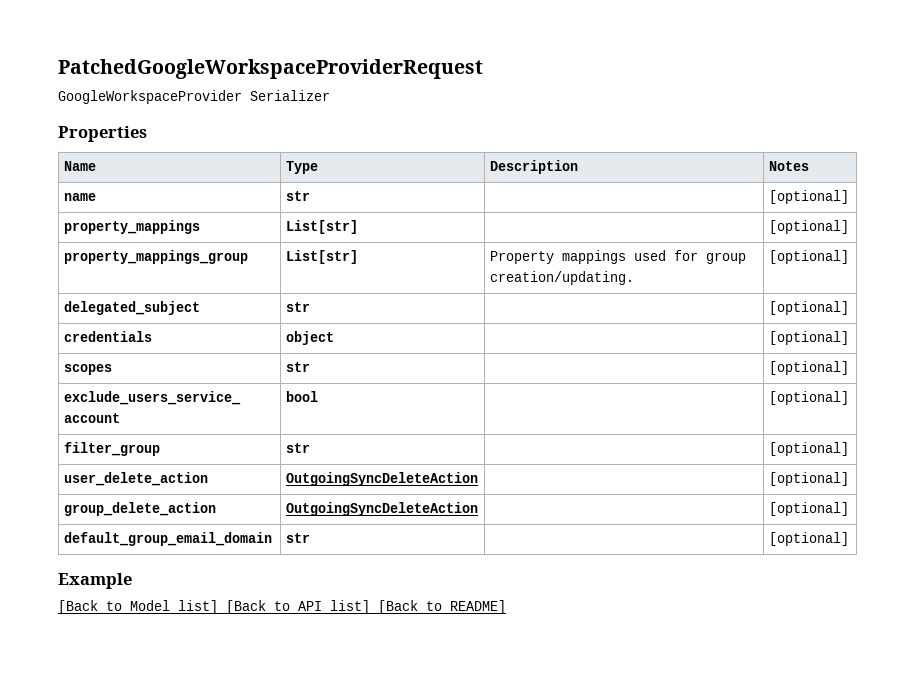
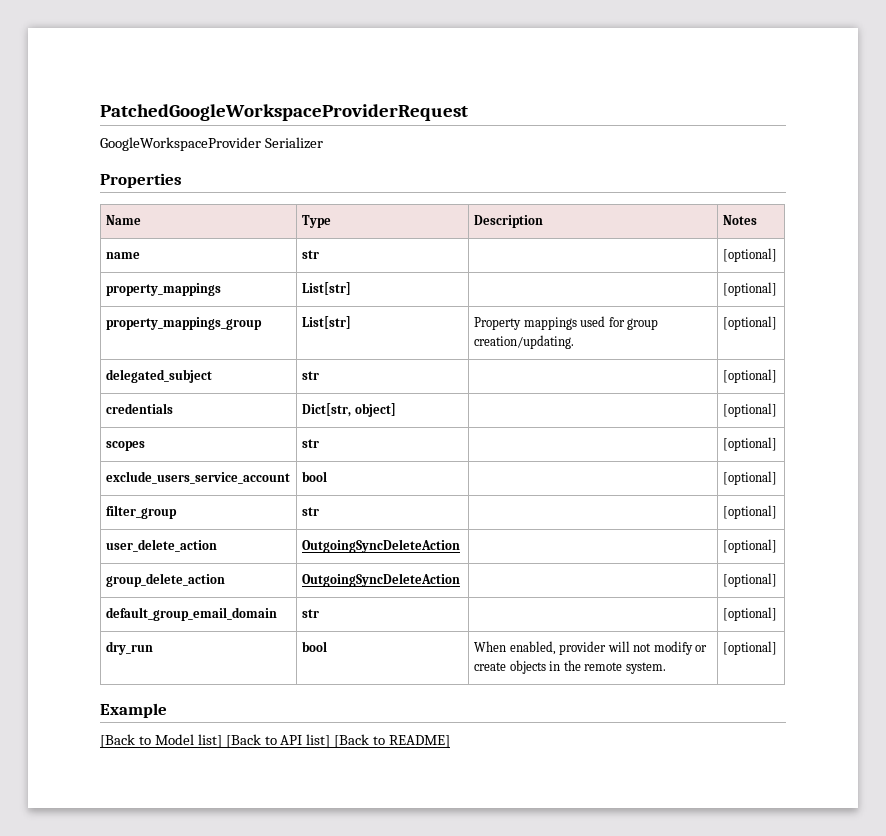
[285,331,334,345] object -> [302,403,396,417] Dict[str, object]
(849, 539) none -> [106,641,154,655] [302,641,328,652] [474,641,708,655] [474,660,666,674] [723,641,778,655] // dry_run | bool | When enabled, provider will not modify or create objects in the remote system. | [optional]

